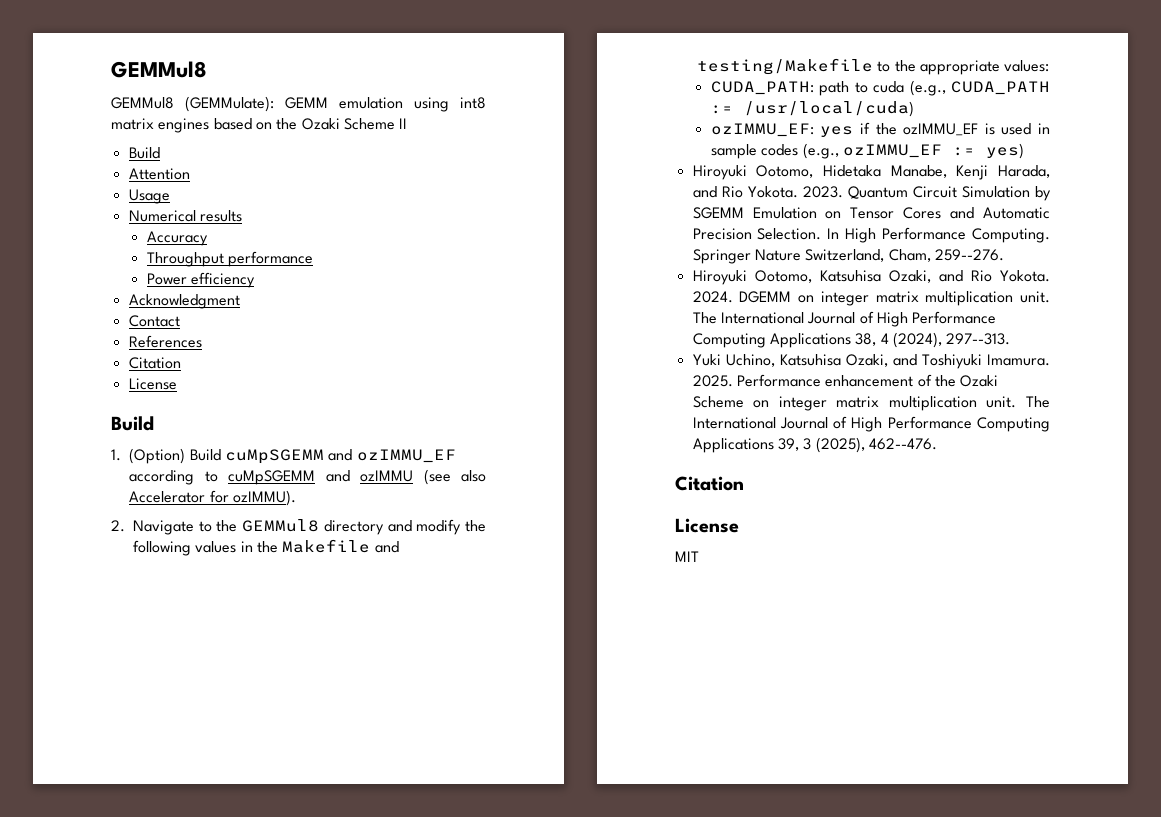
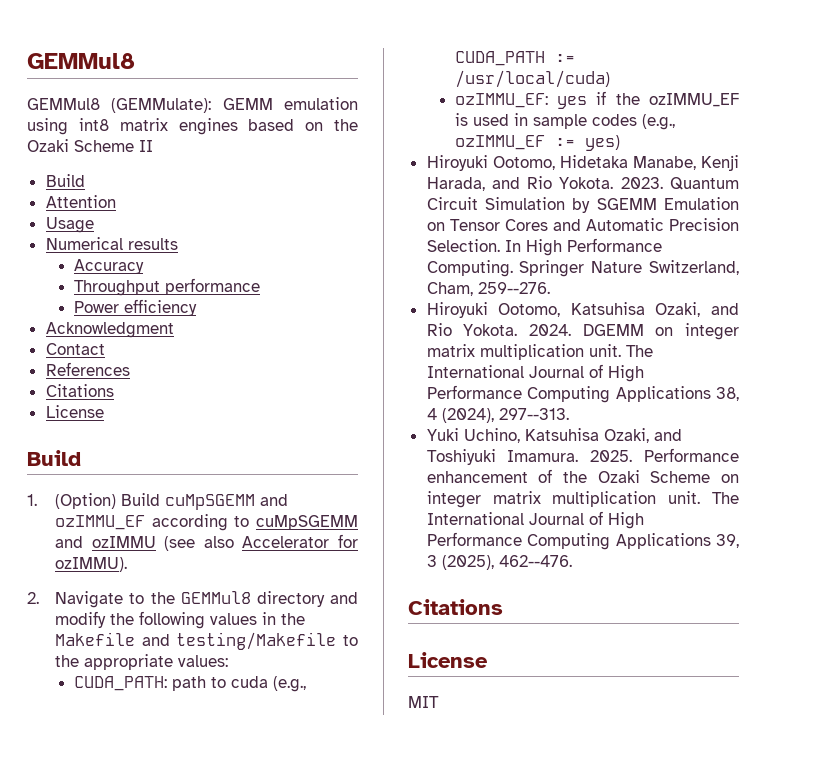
[128,357,181,369] Citation -> [45,384,114,397] Citations
[675,476,744,491] Citation -> [408,599,503,615] Citations

